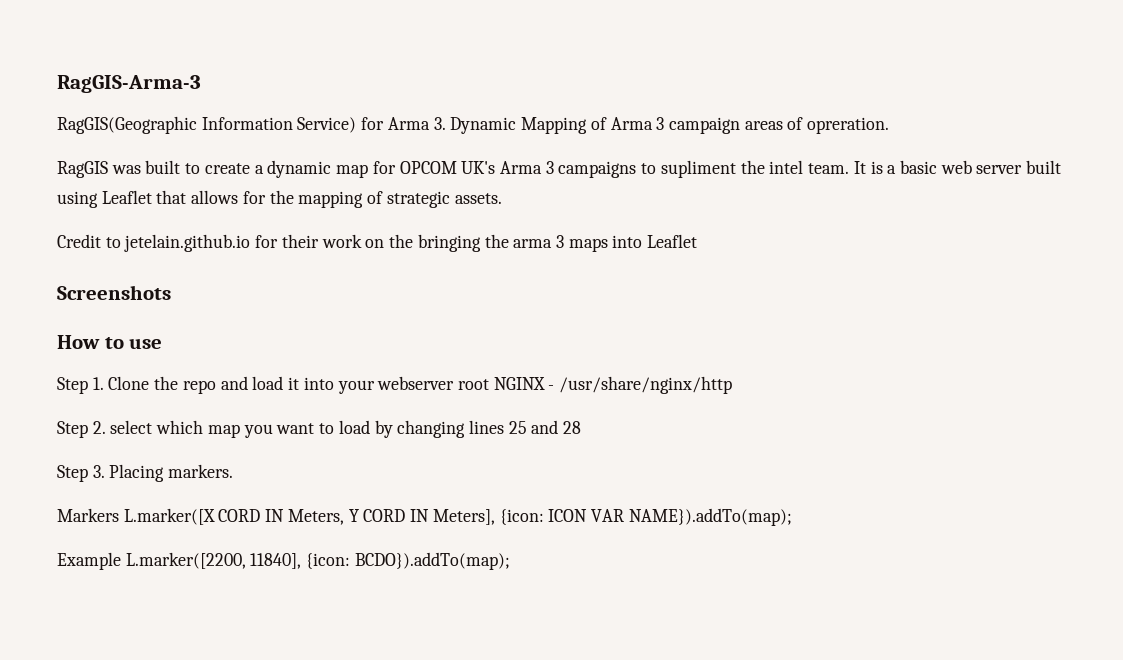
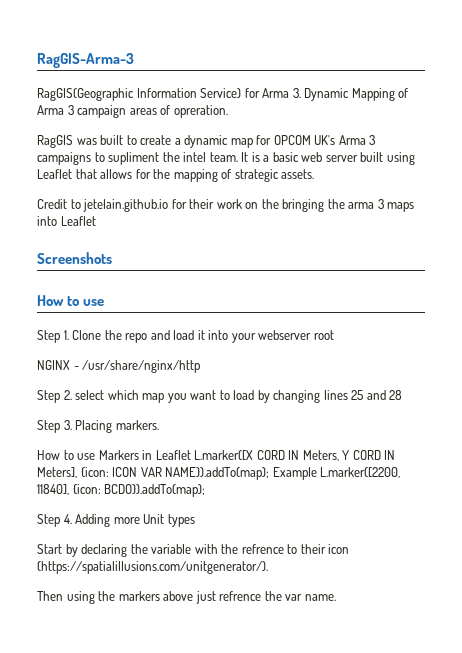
(489, 384) none -> (334, 335) //
[57,508,119,522] Markers -> [37,450,191,460] How to use Markers in Leaflet
(792, 517) // -> (270, 473) none
(510, 561) none -> [37,514,195,527] [37,544,350,557] [37,561,268,574] [37,591,336,604] // Step 4. Adding more Unit types // Start by declaring the variable with the refrence to their icon (https://spatialillusions.com/unitgenerator/). // Then using the markers above just refrence the var name.

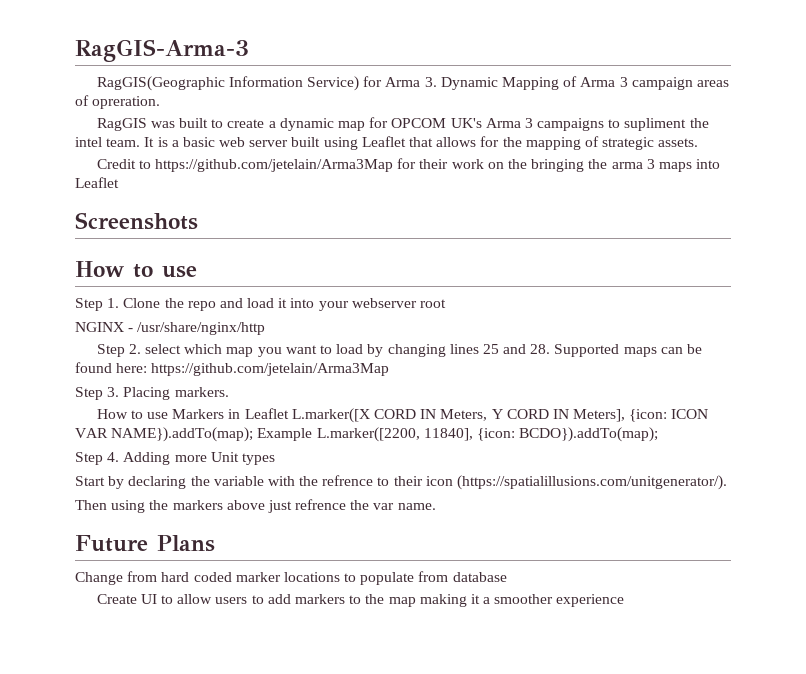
[83,199,169,212] jetelain.github.io -> [155,159,394,172] https://github.com/jetelain/Arma3Map
[389,390,403,400] 28 -> [530,344,702,357] [75,362,390,376] 28. Supported maps can be found here: https://github.com/jetelain/Arma3Map
(336, 597) none -> [75,535,215,552] [75,571,507,585] [96,594,625,607] // Future Plans // Change from hard coded marker locations to populate from database // Create UI to allow users to add markers to the map making it a smoother experience

